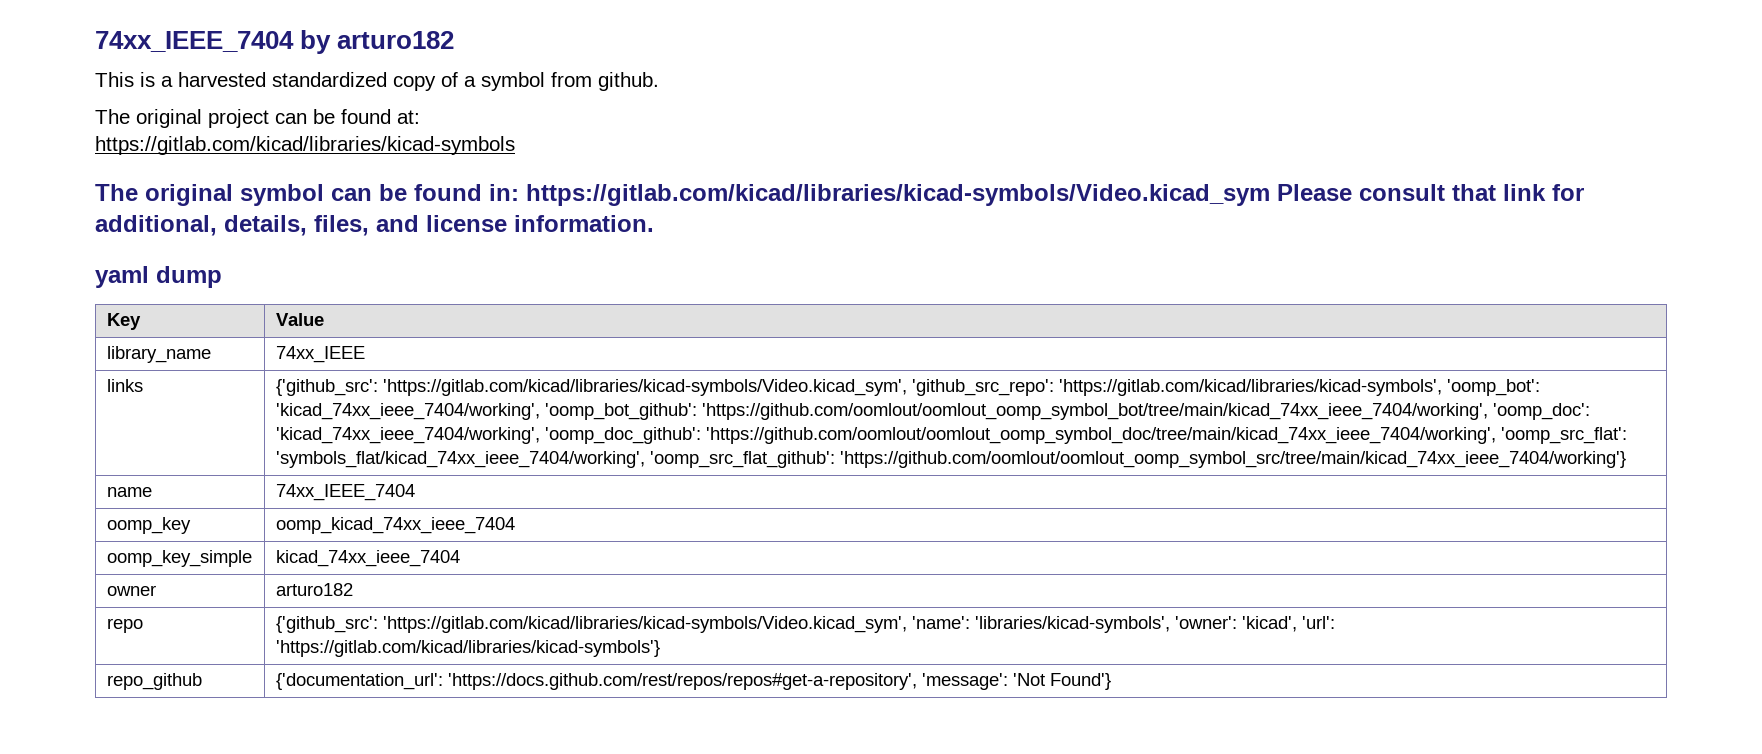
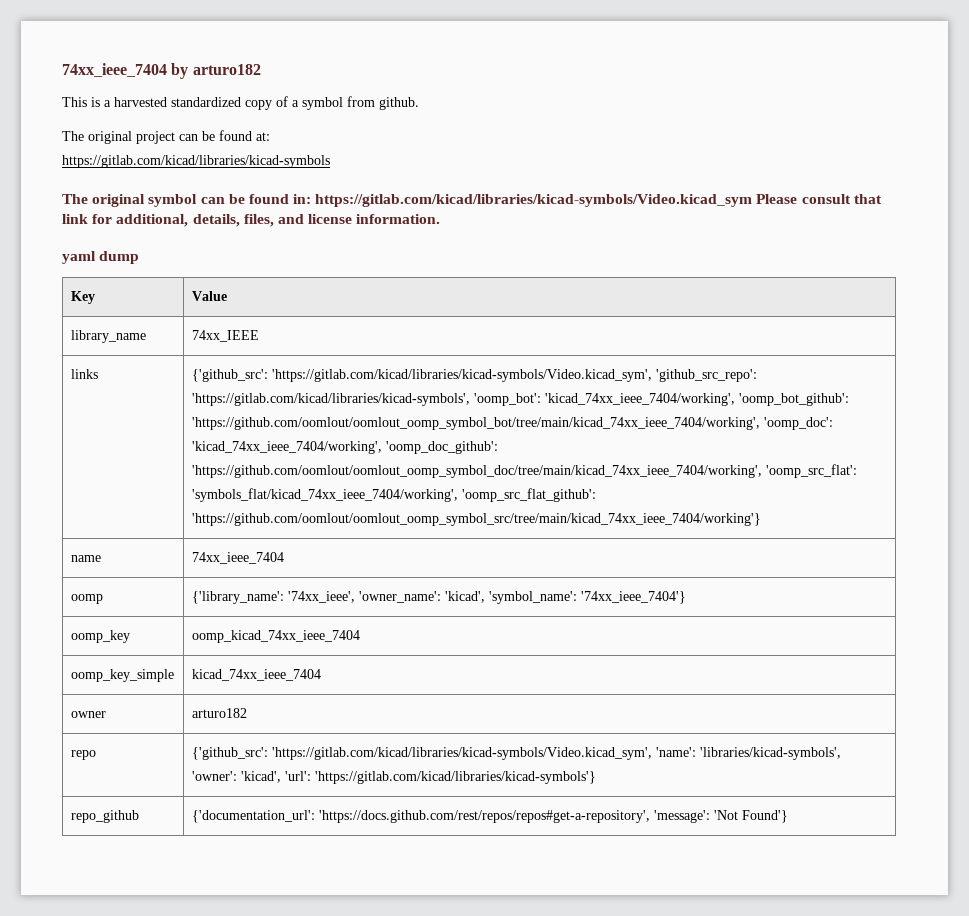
[95,31,294,52] 74xx_IEEE_7404 -> [62,63,167,77] 74xx_ieee_7404
[275,484,415,501] 74xx_IEEE_7404 -> [191,552,284,564] [70,594,103,604] [191,591,686,604] 74xx_ieee_7404 // oomp | {'library_name': '74xx_ieee', 'owner_name': 'kicad', 'symbol_name': '74xx_ieee_7404'}

